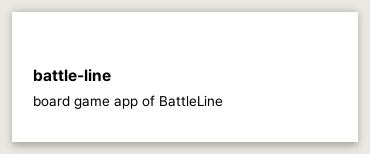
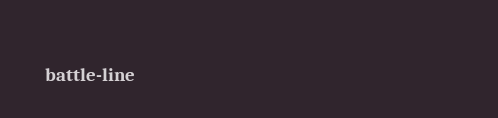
[33,95,223,109] // board game app of BattleLine -> (135, 74) none

